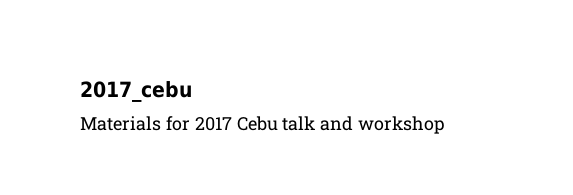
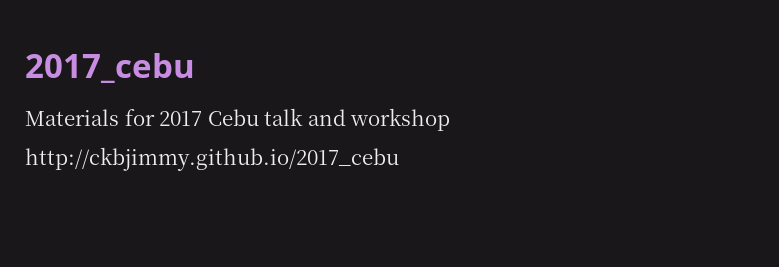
(445, 125) none -> [25,147,399,171] // http://ckbjimmy.github.io/2017_cebu

